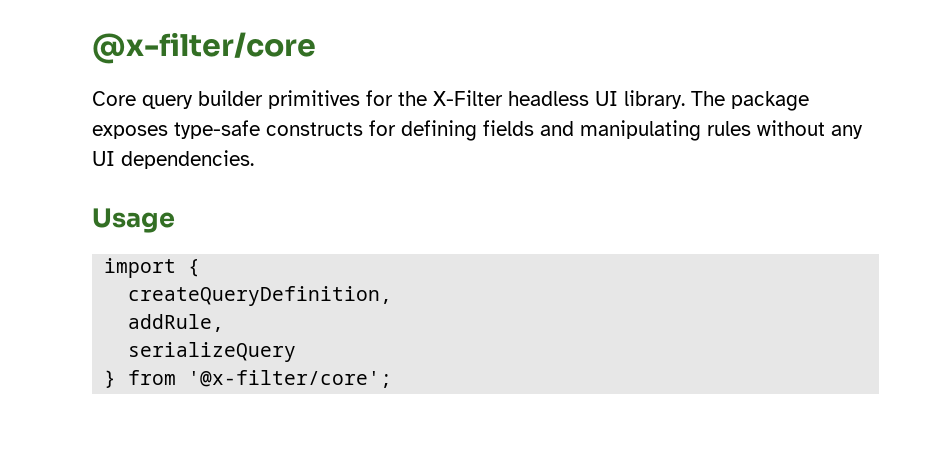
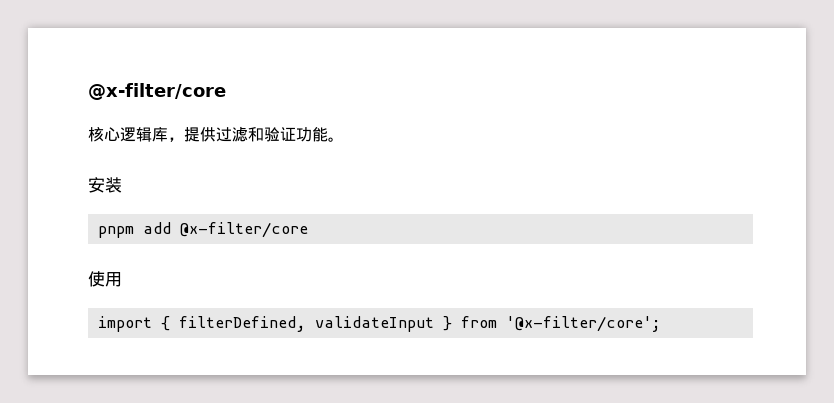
[92,32,316,64] [92,90,809,111] [92,120,863,141] [92,150,254,169] [92,208,175,233] @x-filter/core // Core query builder primitives for the X-Filter headless UI library. The package exposes type-safe constructs for defining fields and manipulating rules without any UI dependencies. // Usage -> [88,83,226,100] [88,126,344,142] [88,177,122,193] [97,222,308,238] [88,271,122,287] @x-filter/core // 核心逻辑库，提供过滤和验证功能。 // 安装 // pnpm add @x-filter/core // 使用
[128,286,393,306] [128,314,225,332] [128,342,297,362] // createQueryDefinition, // addRule, // serializeQuery // -> [178,316,434,332] filterDefined, validateInput

